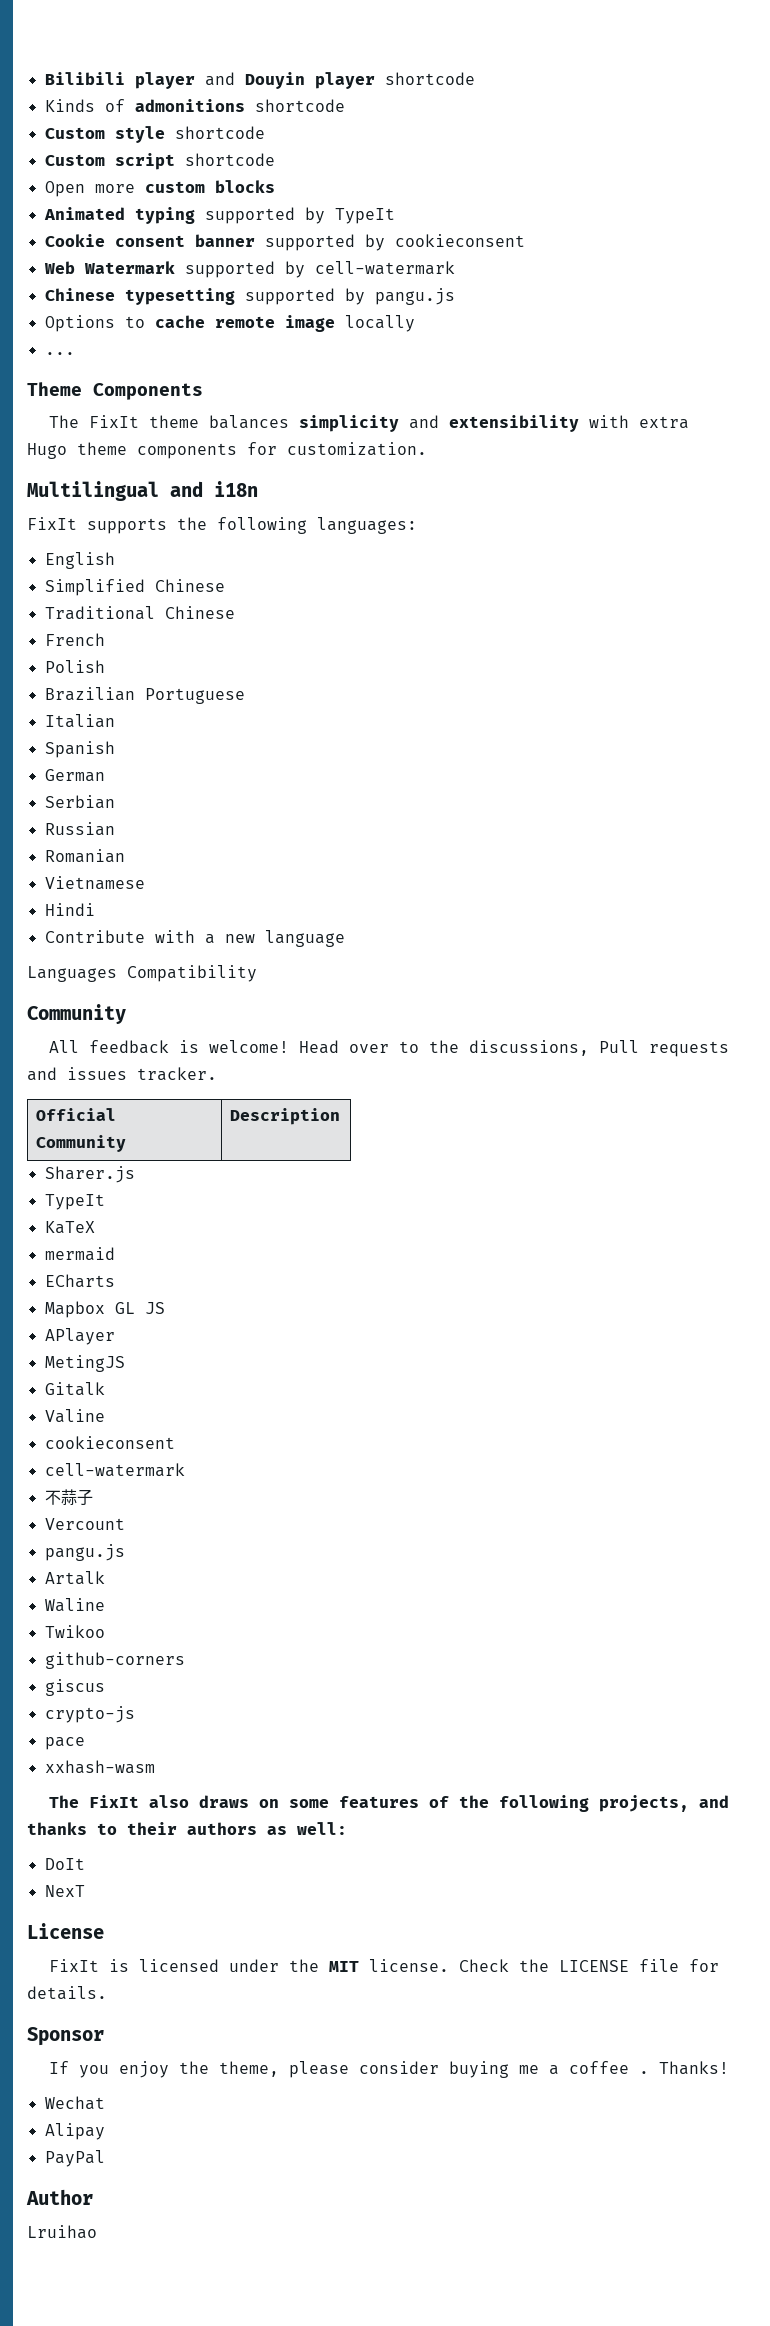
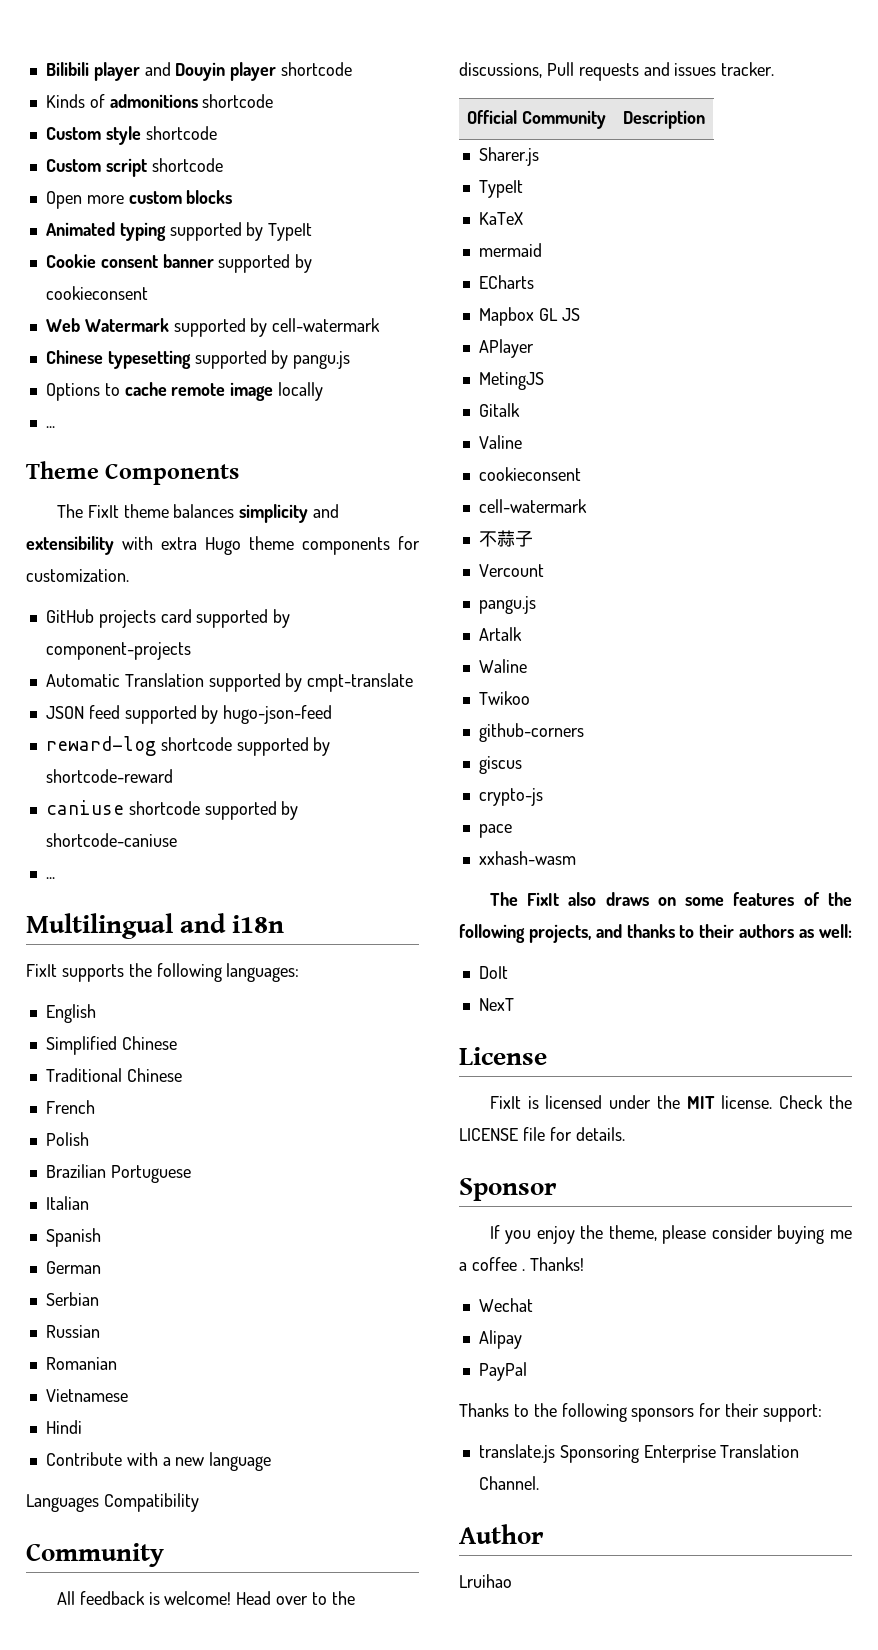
(427, 449) none -> [45,609,291,628] [45,642,191,660] [45,673,414,692] [45,705,333,724] [45,736,331,756] [45,769,173,783] [45,800,299,820] [45,833,177,847] [45,877,55,879] // GitHub projects card supported by component-projects // Automatic Translation supported by cmpt-translate // JSON feed supported by hugo-json-feed // reward-log shortcode supported by shortcode-reward // caniuse shortcode supported by shortcode-caniuse // ...
(105, 2158) none -> [459,1403,823,1422] [478,1444,800,1463] [478,1476,539,1490] // Thanks to the following sponsors for their support: // translate.js Sponsoring Enterprise Translation Channel.

